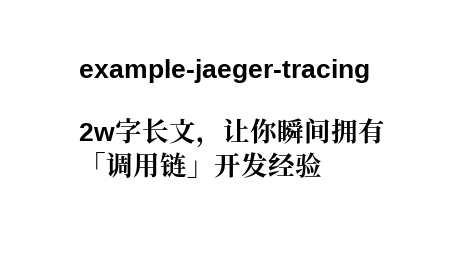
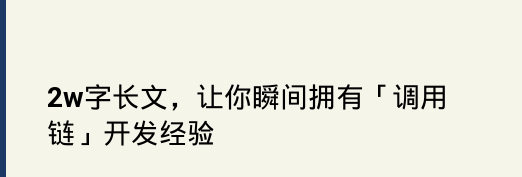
[79,59,370,83] example-jaeger-tracing // -> (47, 97) none

